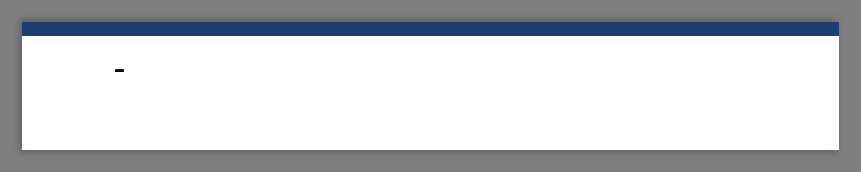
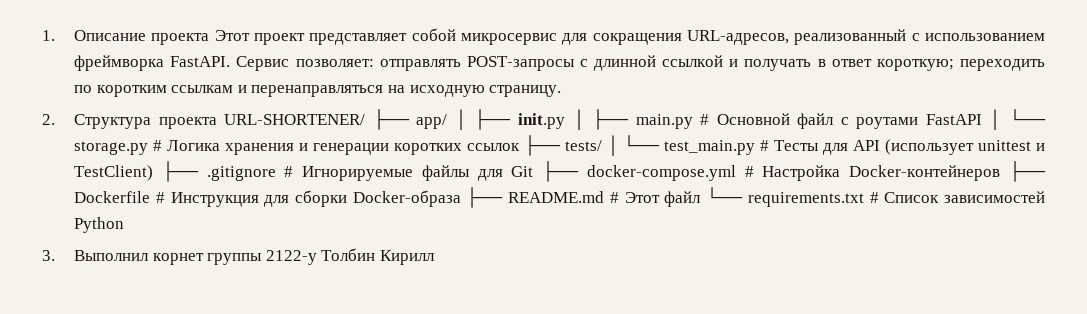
[113,69,126,79] - -> [42,28,1045,45] [74,55,1045,71] [74,85,562,97] [42,109,1047,130] [74,135,1045,156] [74,161,1046,182] [74,187,1045,208] [74,217,125,233] [42,248,436,265] 1. Описание проекта Этот проект представляет собой микросервис для сокращения URL-адресов, реализованный с использованием фреймворка FastAPI. Сервис позволяет: отправлять POST-запросы с длинной ссылкой и получать в ответ короткую; переходить по коротким ссылкам и перенаправляться на исходную страницу. // 2. Структура проекта URL-SHORTENER/ ├── app/ │ ├── init.py │ ├── main.py # Основной файл с роутами FastAPI │ └── storage.py # Логика хранения и генерации коротких ссылок ├── tests/ │ └── test_main.py # Тесты для API (использует unittest и TestClient) ├── .gitignore # Игнорируемые файлы для Git ├── docker-compose.yml # Настройка Docker-контейнеров ├── Dockerfile # Инструкция для сборки Docker-образа ├── README.md # Этот файл └── requirements.txt # Список зависимостей Python // 3. Выполнил корнет группы 2122-у Толбин Кирилл

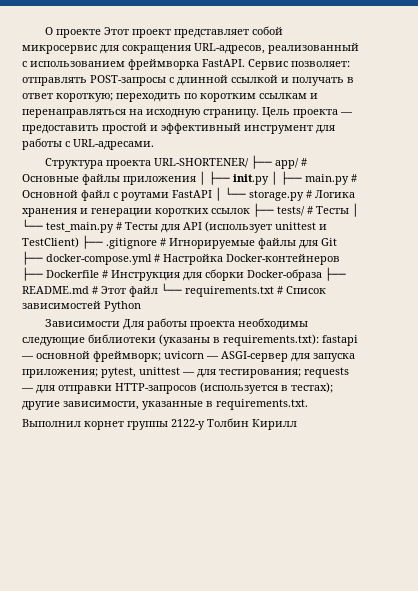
[42,30,210,45] 1. Описание проекта -> [44,27,101,38] О проекте
[42,114,55,125] // 2. -> [262,107,353,118] [22,123,335,134] [22,138,154,150] Цель проекта — предоставить простой и эффективный инструмент для работы с URL-адресами. //
(448, 121) none -> [300,158,307,166] [22,174,196,185] # Основные файлы приложения
(602, 145) none -> [307,206,349,214] # Тесты
[42,250,55,261] 3. -> [44,318,308,330] [22,334,358,346] [21,351,355,362] [22,367,349,378] [21,382,333,394] [22,399,308,410] Зависимости Для работы проекта необходимы следующие библиотеки (указаны в requirements.txt): fastapi — основной фреймворк; uvicorn — ASGI-сервер для запуска приложения; pytest, unittest — для тестирования; requests — для отправки HTTP-запросов (используется в тестах); другие зависимости, указанные в requirements.txt. //

